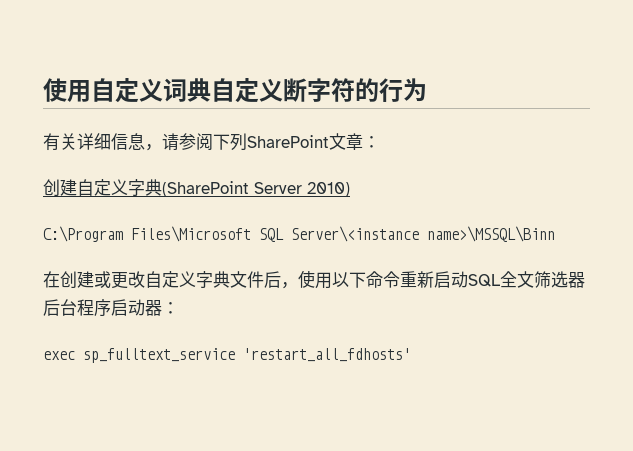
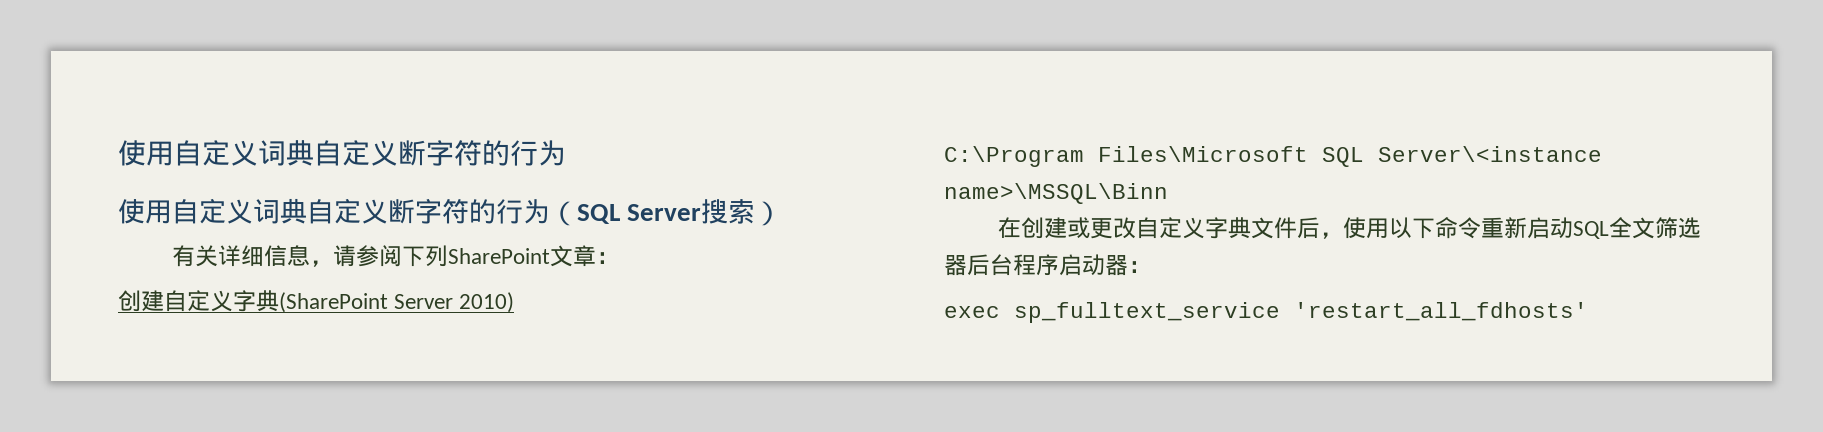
[43,78,427,103] 使用自定义词典自定义断字符的行为 -> [118,140,566,166] [118,198,783,226] 使用自定义词典自定义断字符的行为 // 使用自定义词典自定义断字符的行为（SQL Server搜索）

